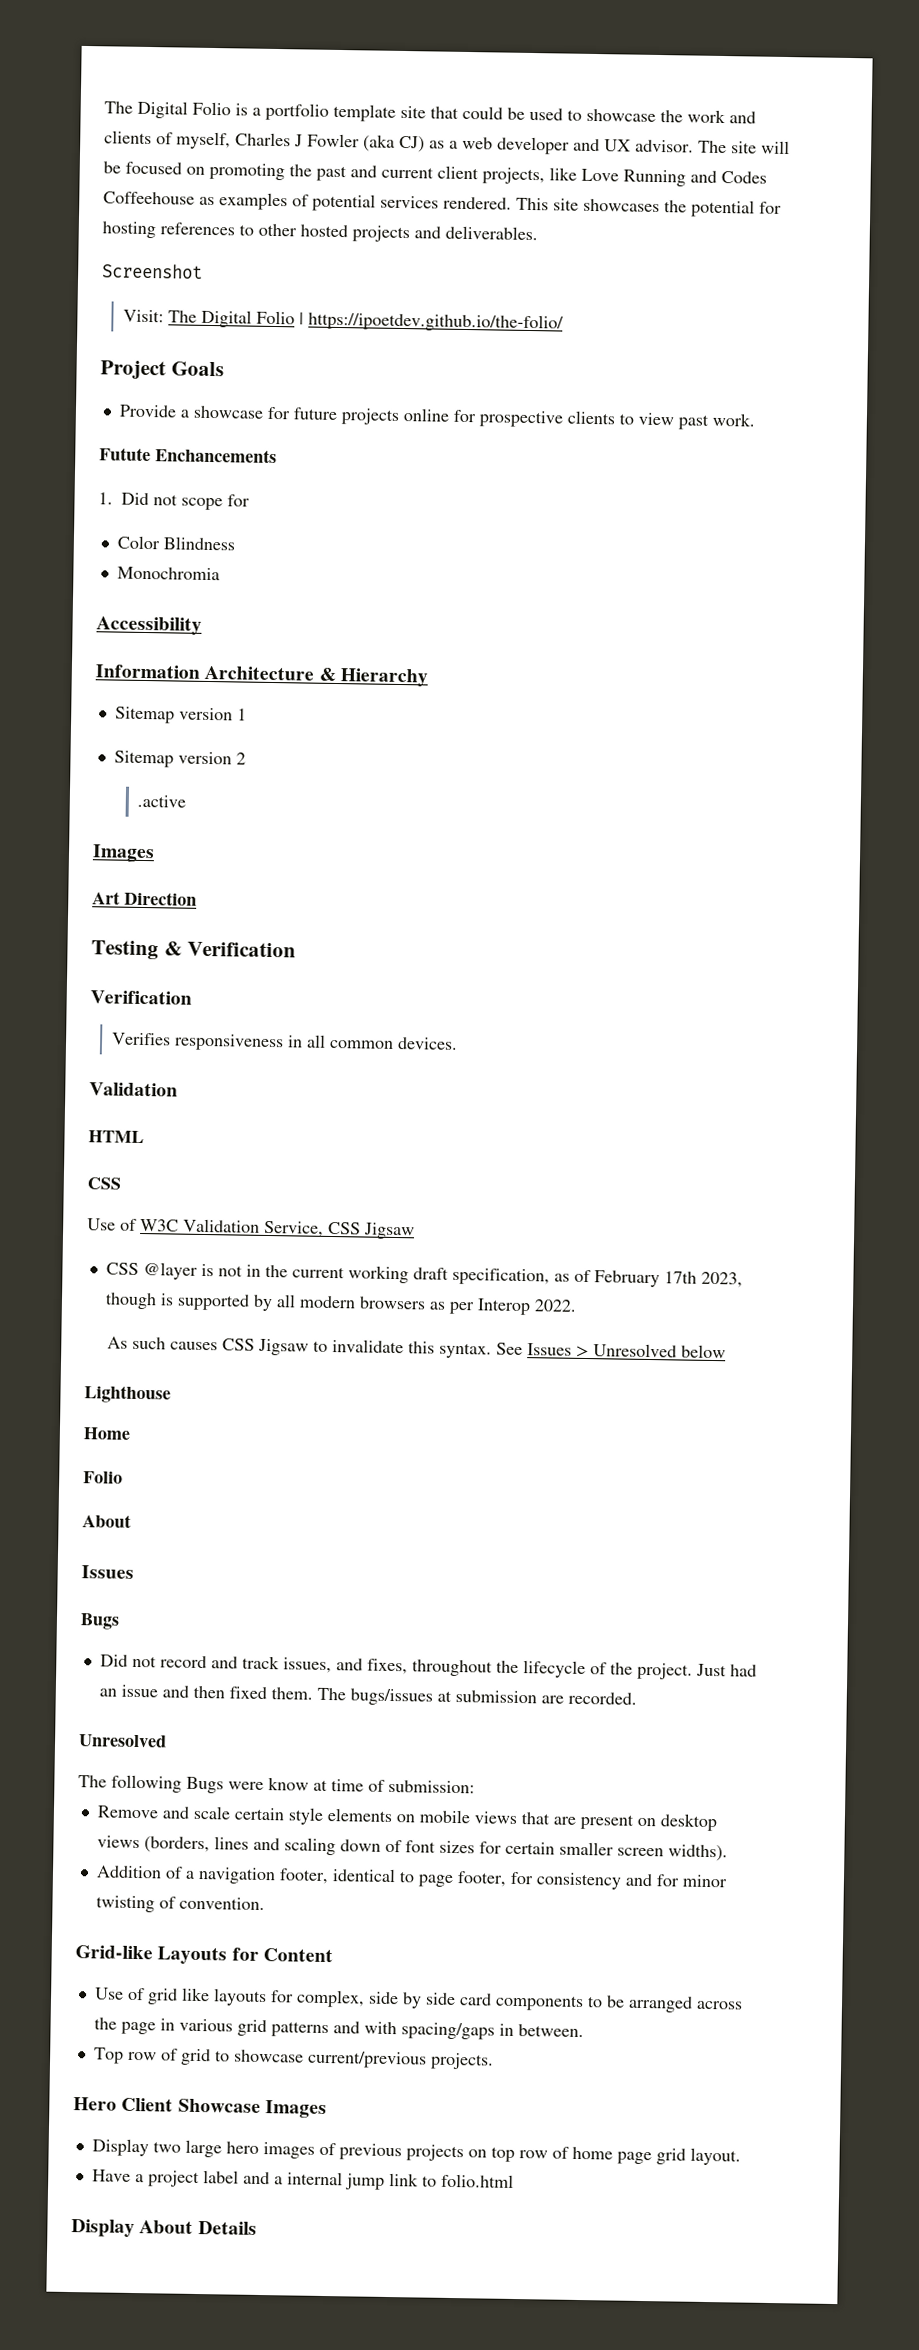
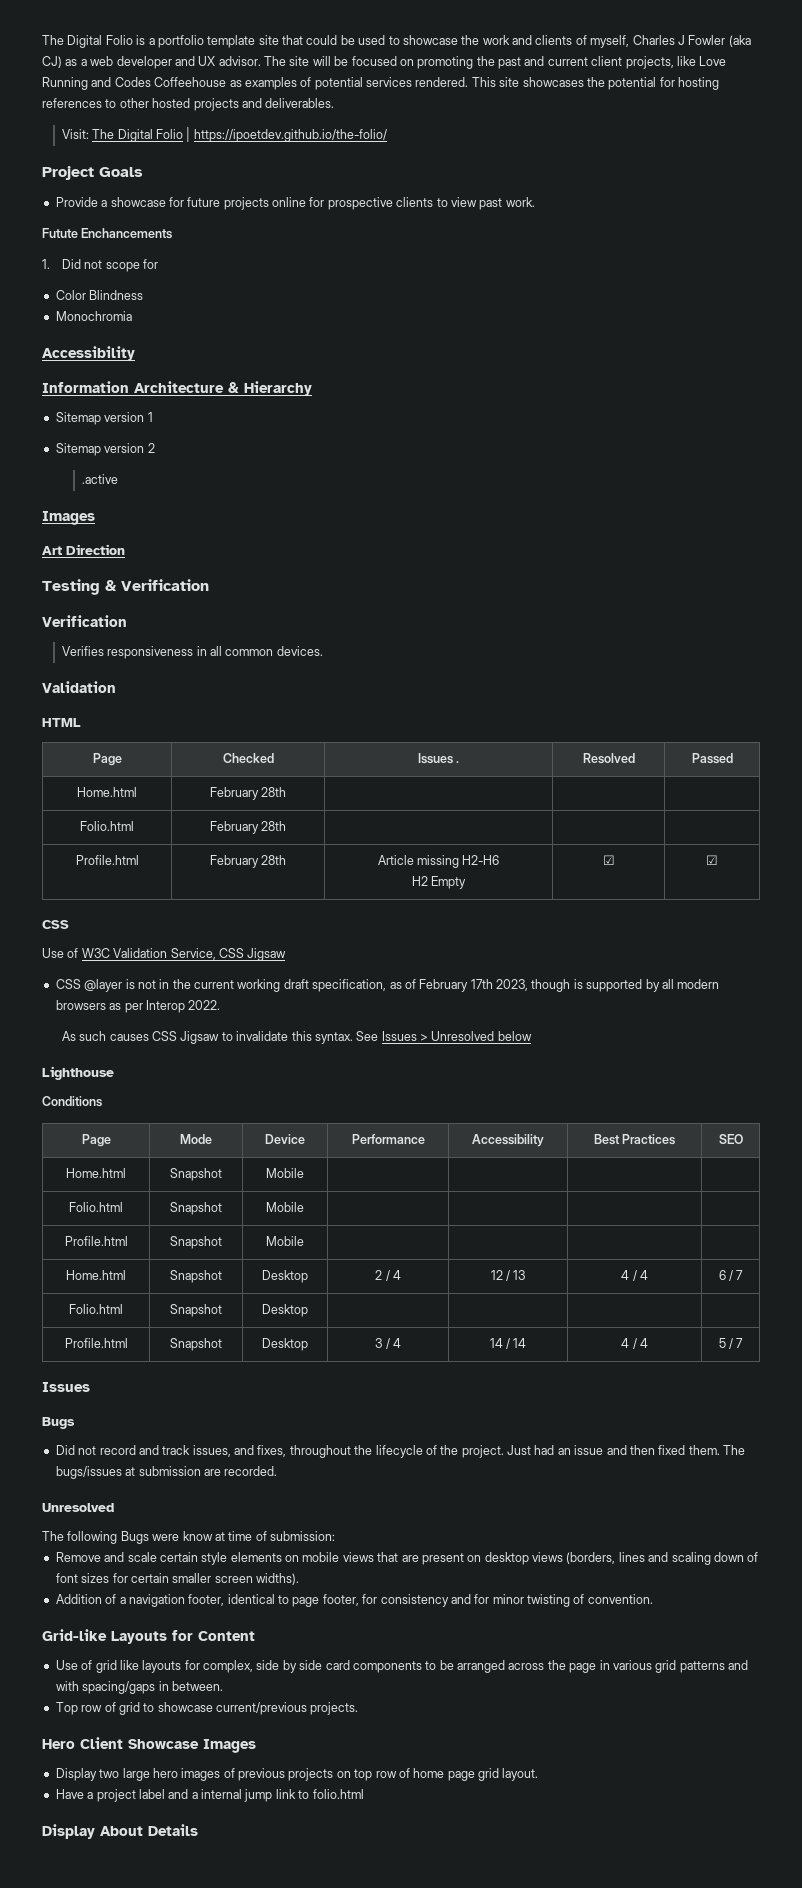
[102,263,203,279] // Screenshot -> (335, 103) none
(144, 1137) none -> [92,753,122,766] [222,753,274,763] [417,753,460,764] [582,753,635,764] [691,753,733,764] [77,787,137,797] [209,787,287,800] [80,821,134,831] [209,821,287,834] [75,855,139,865] [209,855,287,868] [377,855,500,868] [411,876,467,889] [602,855,615,865] [706,855,718,865] // Page | Checked | Issues . | Resolved | Passed // Home.html | February 28th | | | // Folio.html | February 28th | | | // Profile.html | February 28th | Article missing H2-H6 // H2 Empty | ☑ | ☑
[83,1427,130,1440] [83,1471,123,1484] [82,1514,131,1528] Home // Folio // About -> [42,1096,102,1107] [81,1134,111,1147] [180,1134,212,1144] [265,1134,305,1144] [351,1134,425,1144] [472,1134,544,1147] [593,1134,676,1145] [718,1134,743,1144] [66,1168,126,1178] [170,1168,222,1181] [266,1168,304,1178] [69,1202,123,1212] [170,1202,222,1215] [266,1202,304,1212] [64,1236,128,1246] [170,1236,222,1249] [266,1236,304,1246] [66,1270,126,1280] [170,1270,222,1283] [262,1270,308,1283] [375,1270,401,1281] [490,1270,526,1281] [621,1270,648,1281] [718,1270,744,1281] [69,1304,123,1314] [170,1304,222,1317] [262,1304,308,1317] [64,1338,128,1348] [170,1338,222,1351] [262,1338,308,1351] [375,1338,401,1349] [489,1338,527,1349] [621,1338,648,1349] [718,1338,744,1349] Conditions // Page | Mode | Device | Performance | Accessibility | Best Practices | SEO // Home.html | Snapshot | Mobile | | | | // Folio.html | Snapshot | Mobile | | | | // Profile.html | Snapshot | Mobile | | | | // Home.html | Snapshot | Desktop | 2 / 4 | 12 / 13 | 4 / 4 | 6 / 7 // Folio.html | Snapshot | Desktop | | | | // Profile.html | Snapshot | Desktop | 3 / 4 | 14 / 14 | 4 / 4 | 5 / 7

